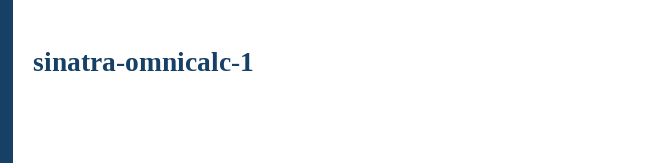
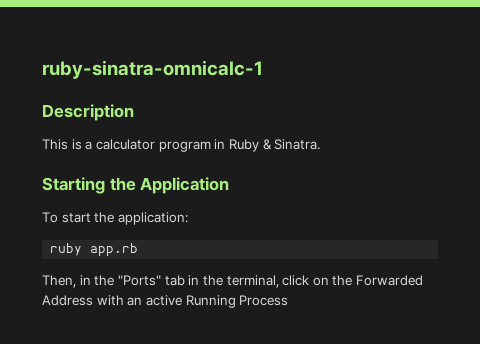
[33,52,254,71] sinatra-omnicalc-1 -> [42,60,263,79] [42,104,134,121] [42,139,321,152] [42,177,230,194] [42,212,188,225] [50,243,139,257] [42,275,424,288] [42,295,289,308] ruby-sinatra-omnicalc-1 // Description // This is a calculator program in Ruby & Sinatra. // Starting the Application // To start the application: // ruby app.rb // Then, in the "Ports" tab in the terminal, click on the Forwarded Address with an active Running Process

